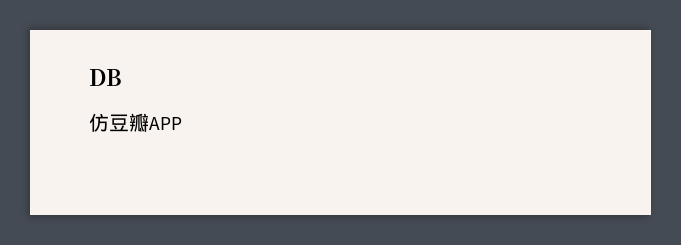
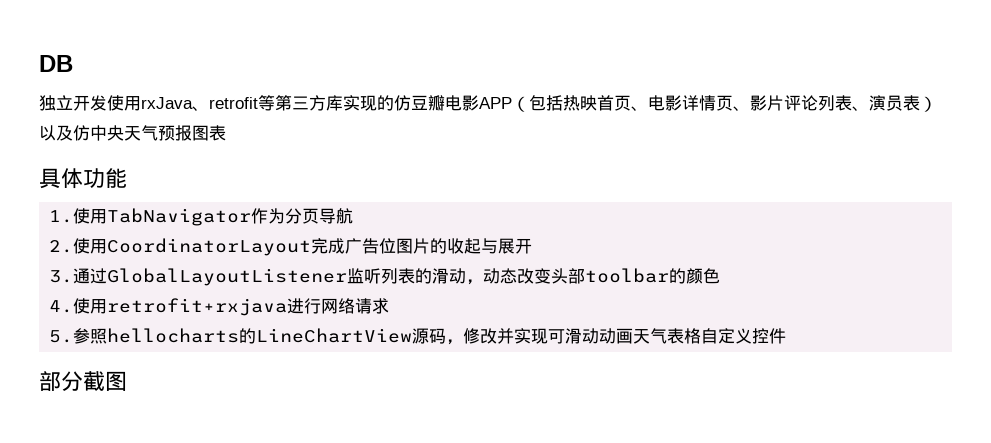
[89,113,182,132] 仿豆瓣APP -> [39,95,937,112] [39,125,226,141] [39,168,127,189] [49,208,354,226] [49,238,533,256] [49,268,721,286] [49,298,390,316] [49,328,787,345] [39,371,127,391] 独立开发使用rxJava、retrofit等第三方库实现的仿豆瓣电影APP（包括热映首页、电影详情页、影片评论列表、演员表）以及仿中央天气预报图表 // 具体功能 // 1.使用TabNavigator作为分页导航 // 2.使用CoordinatorLayout完成广告位图片的收起与展开 // 3.通过GlobalLayoutListener监听列表的滑动，动态改变头部toolbar的颜色 // 4.使用retrofit+rxjava进行网络请求 // 5.参照hellocharts的LineChartView源码，修改并实现可滑动动画天气表格自定义控件 // 部分截图

